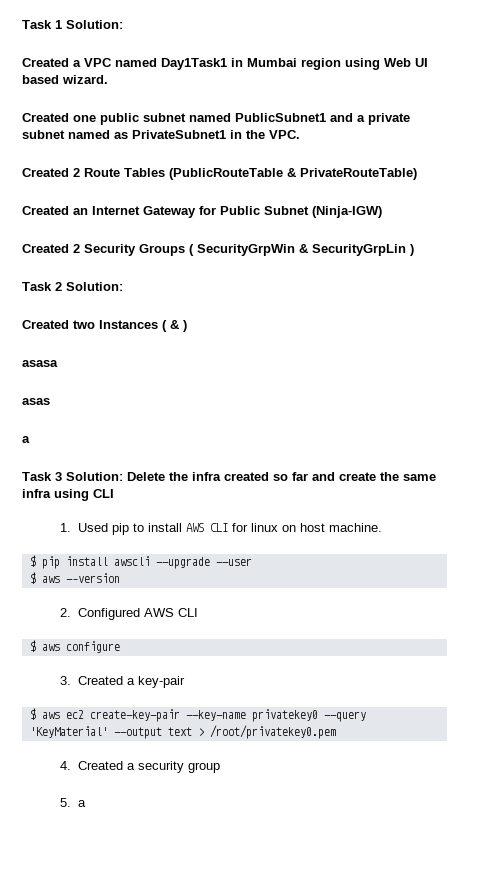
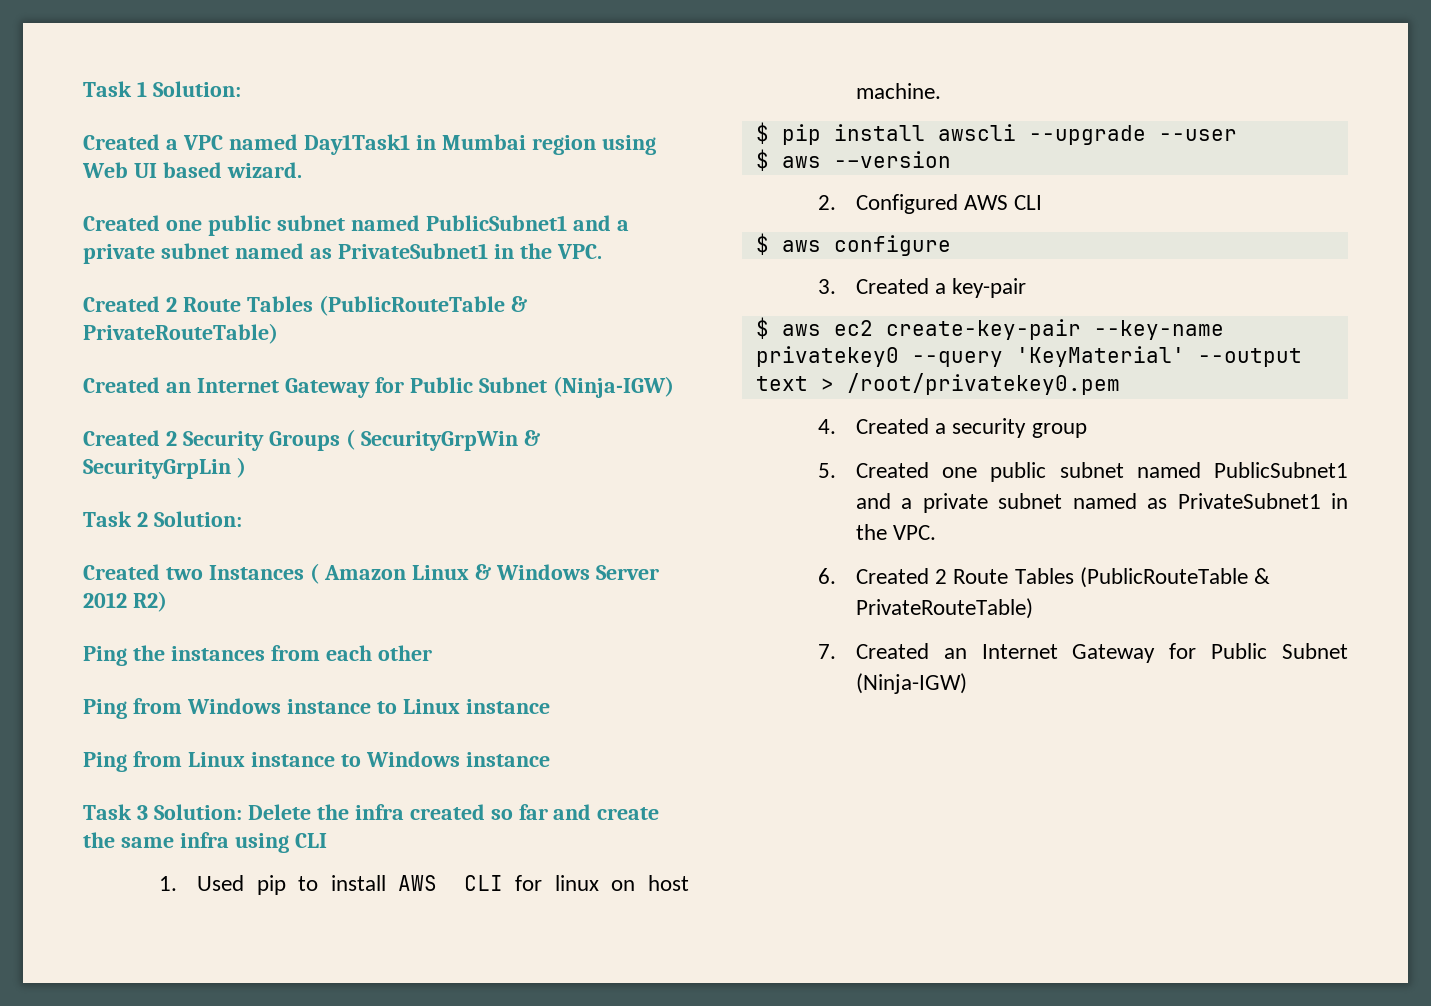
[170,320,187,332] [22,360,58,367] [22,398,50,405] [22,436,30,443] & ) // asasa // asas // a -> [323,564,659,580] [83,591,167,612] [83,645,432,666] [83,698,550,719] [83,751,550,772] Amazon Linux & Windows Server 2012 R2) // Ping the instances from each other // Ping from Windows instance to Linux instance // Ping from Linux instance to Windows instance
[78,800,87,807] a -> [855,462,1348,482] [855,493,1348,513] [855,524,937,540] [817,567,1270,588] [855,598,1033,619] [817,643,1348,663] [855,673,967,694] Created one public subnet named PublicSubnet1 and a private subnet named as PrivateSubnet1 in the VPC. // 6. Created 2 Route Tables (PublicRouteTable & PrivateRouteTable) // 7. Created an Internet Gateway for Public Subnet (Ninja-IGW)

